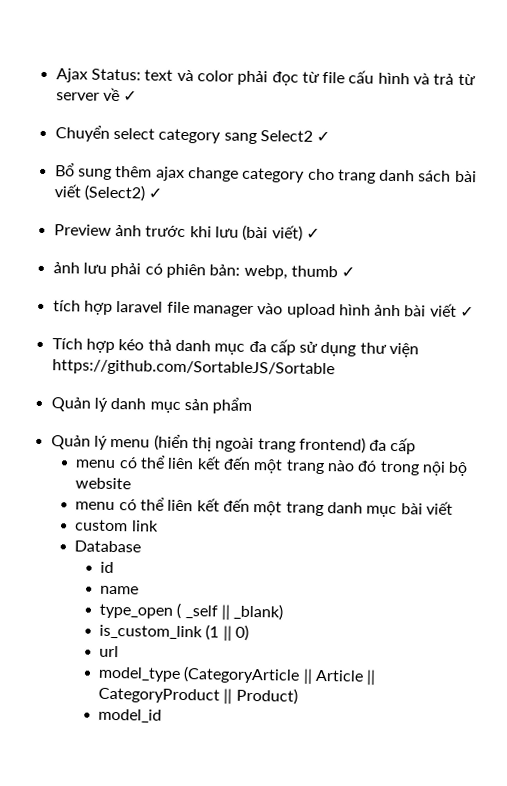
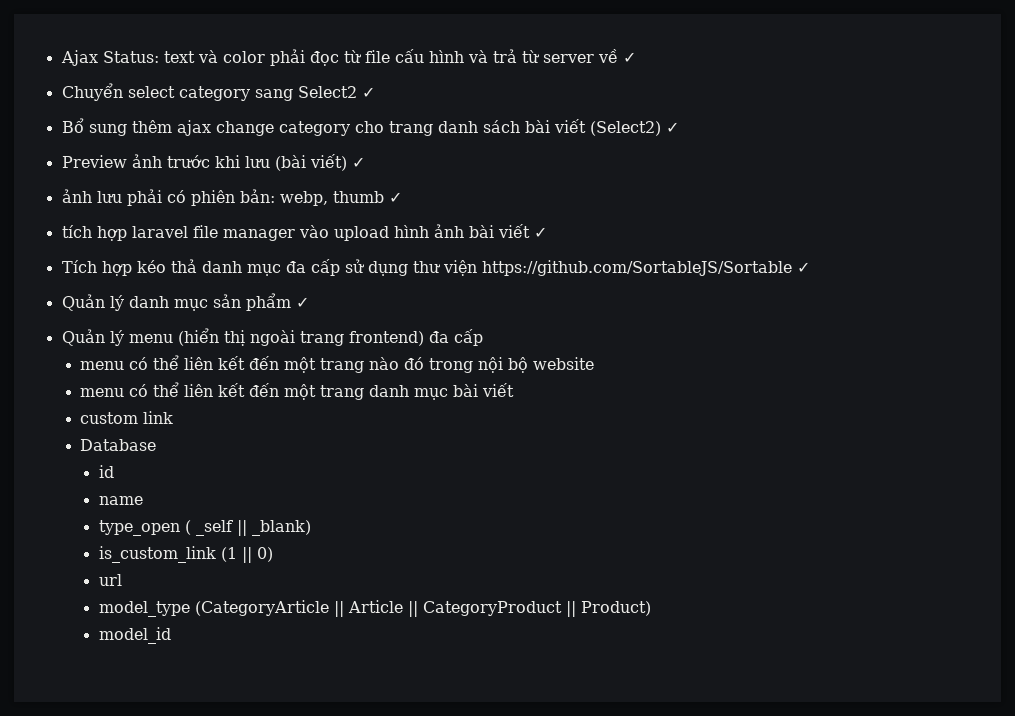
(335, 368) none -> [796,262,810,273] ✓
(253, 405) none -> [295,297,309,308] ✓

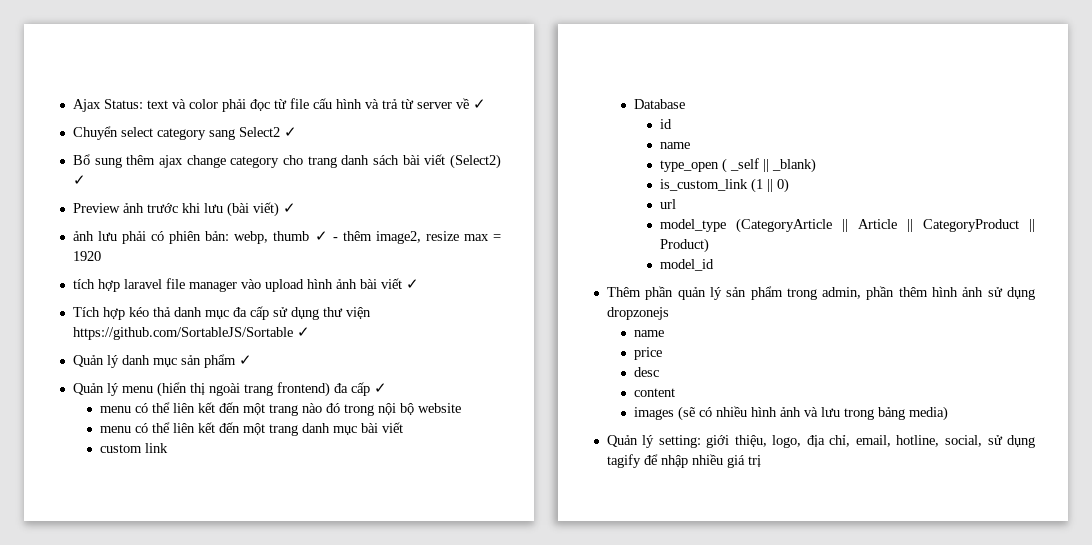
(402, 197) none -> [332,231,501,244] [72,251,101,261] - thêm image2, resize max = 1920
(483, 337) none -> [373,383,387,393] ✓
(171, 635) none -> [606,286,1035,300] [606,307,669,320] [633,330,664,337] [633,347,662,360] [633,367,659,377] [633,388,675,397] [633,406,948,421] [606,435,1035,448] [606,454,761,468] // Thêm phần quản lý sản phẩm trong admin, phần thêm hình ảnh sử dụng dropzonejs // name // price // desc // content // images (sẽ có nhiều hình ảnh và lưu trong bảng media) // Quản lý setting: giới thiệu, logo, địa chỉ, email, hotline, social, sử dụng tagify để nhập nhiều giá trị

